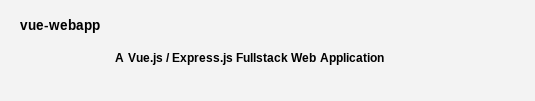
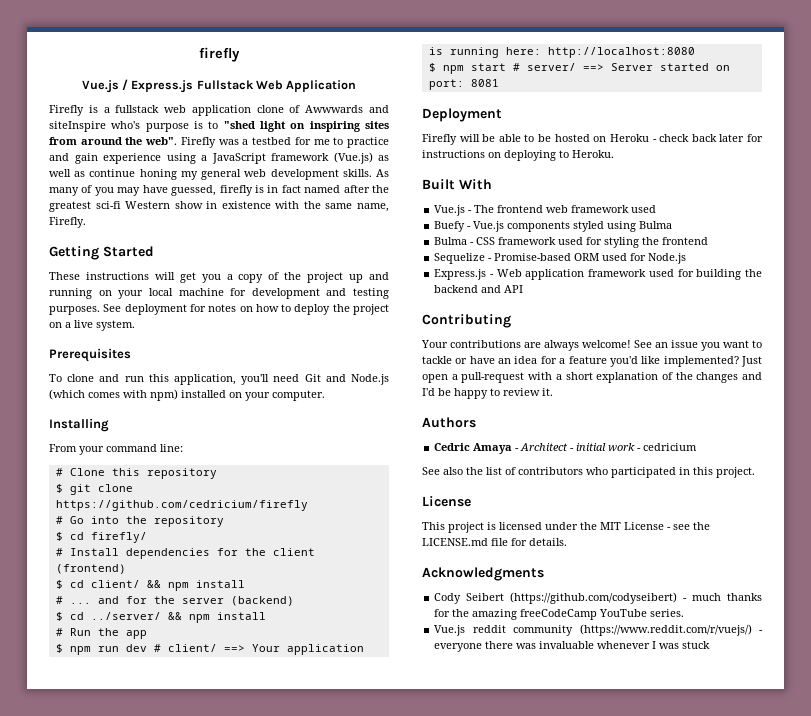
[20,19,100,33] [115,53,125,62] vue-webapp // A -> [199,47,240,62] firefly //
(384, 59) none -> [49,105,389,116] [49,121,390,132] [49,137,389,148] [49,152,389,164] [49,169,389,180] [49,185,389,196] [49,201,389,212] [49,217,86,228] [49,246,154,260] [49,272,390,283] [49,288,389,299] [49,304,390,315] [49,320,135,331] [49,348,131,362] [49,374,389,385] [49,389,325,401] [49,418,109,432] [49,444,183,455] [55,468,217,479] [55,484,133,495] [55,500,308,511] [55,516,224,527] [55,532,147,543] [55,548,315,559] [55,564,126,574] [55,580,245,591] [55,596,294,606] [55,612,266,623] [55,628,147,639] [55,644,364,655] [428,47,695,58] [428,63,730,74] [428,79,499,90] [422,108,502,122] [422,134,763,145] [422,150,614,161] [422,179,492,190] [434,205,657,216] [434,221,673,232] [434,237,709,248] [434,253,687,264] [434,269,762,280] [434,285,524,293] [422,314,511,328] [421,340,762,351] [422,356,762,367] [422,372,762,383] [422,388,553,399] [422,417,476,428] [434,443,698,454] [422,467,755,478] [422,496,471,507] [422,522,710,533] [422,538,567,546] [422,567,544,581] [434,592,762,604] [434,609,685,620] [434,624,763,636] [434,641,711,652] // Firefly is a fullstack web application clone of Awwwards and siteInspire who's purpose is to "shed light on inspiring sites from around the web". Firefly was a testbed for me to practice and gain experience using a JavaScript framework (Vue.js) as well as continue honing my general web development skills. As many of you may have guessed, firefly is in fact named after the greatest sci-fi Western show in existence with the same name, Firefly. // Getting Started // These instructions will get you a copy of the project up and running on your local machine for development and testing purposes. See deployment for notes on how to deploy the project on a live system. // Prerequisites // To clone and run this application, you'll need Git and Node.js (which comes with npm) installed on your computer. // Installing // From your command line: // # Clone this repository // $ git clone https://github.com/cedricium/firefly // # Go into the repository // $ cd firefly/ // # Install dependencies for the client (frontend) // $ cd client/ && npm install // # ... and for the server (backend) // $ cd ../server/ && npm install // # Run the app // $ npm run dev # client/ ==> Your application is running here: http://localhost:8080 // $ npm start # server/ ==> Server started on port: 8081 // Deployment // Firefly will be able to be hosted on Heroku - check back later for instructions on deploying to Heroku. // Built With // Vue.js - The frontend web framework used // Buefy - Vue.js components styled using Bulma // Bulma - CSS framework used for styling the frontend // Sequelize - Promise-based ORM used for Node.js // Express.js - Web application framework used for building the backend and API // Contributing // Your contributions are always welcome! See an issue you want to tackle or have an idea for a feature you'd like implemented? Just open a pull-request with a short explanation of the changes and I'd be happy to review it. // Authors // Cedric Amaya - Architect - initial work - cedricium // See also the list of contributors who participated in this project. // License // This project is licensed under the MIT License - see the LICENSE.md file for details. // Acknowledgments // Cody Seibert (https://github.com/codyseibert) - much thanks for the amazing freeCodeCamp YouTube series. // Vue.js reddit community (https://www.reddit.com/r/vuejs/) - everyone there was invaluable whenever I was stuck

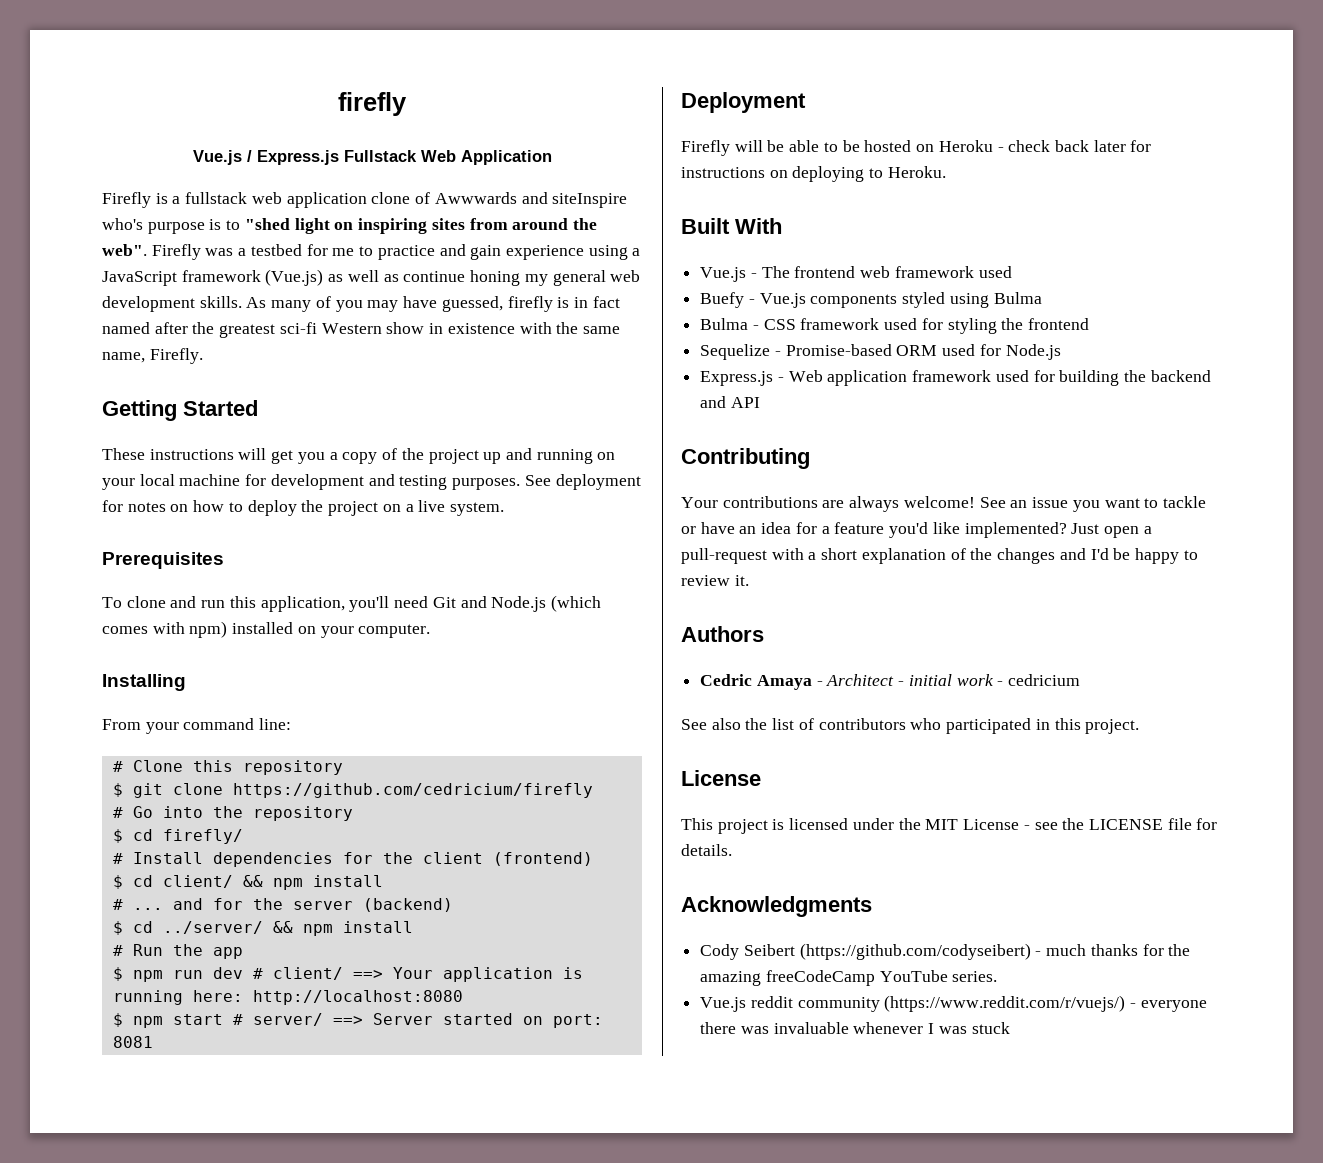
[422,538,488,546] LICENSE.md -> [1088,819,1163,830] LICENSE

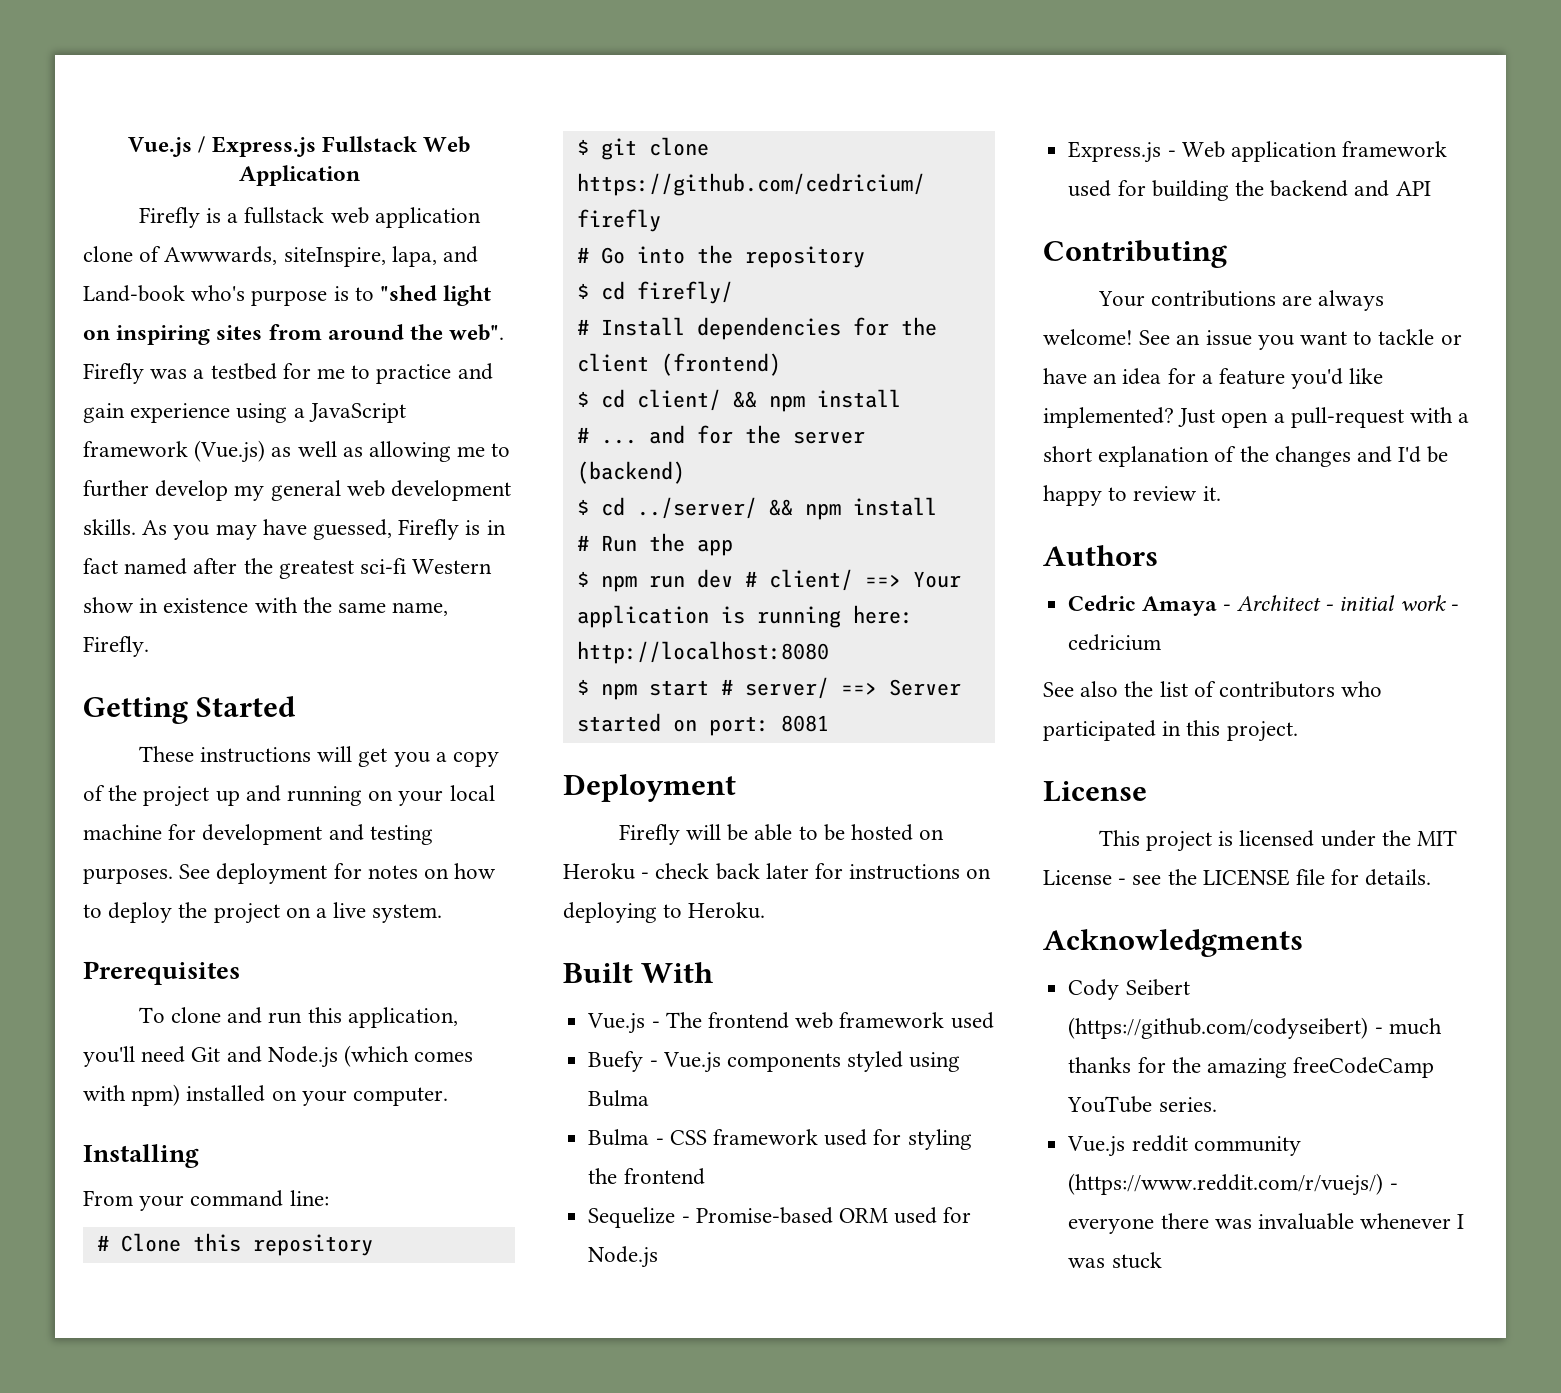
[338,92,407,116] firefly // -> (128, 147) none
[434,192,628,208] Awwwards and siteInspire -> [164,246,479,267] [83,285,185,302] Awwwards, siteInspire, lapa, and Land-book
[403,270,521,286] continue honing -> [369,441,511,462] [83,480,229,501] allowing me to further develop
[271,296,331,312] many of -> (168, 527) none
[507,296,553,312] firefly -> [398,519,460,540] Firefly

